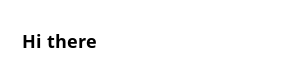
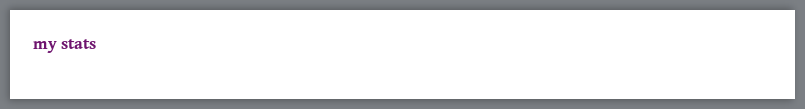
[22,34,97,48] Hi there -> [33,39,97,53] my stats

